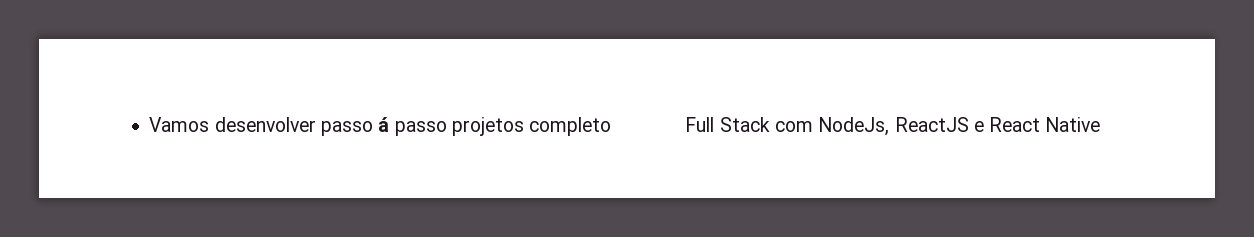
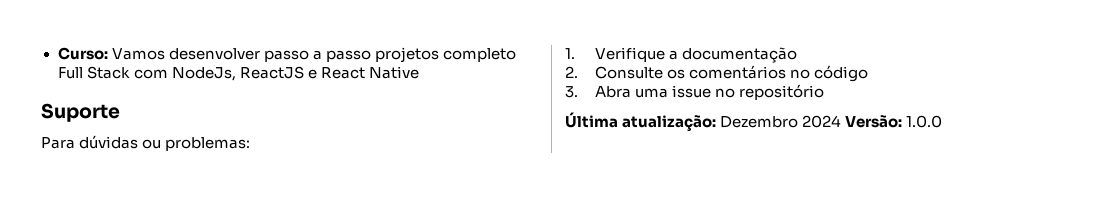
(149, 124) none -> [57,47,108,60] Curso:
[378,117,390,132] á -> [312,50,322,60] a
(1101, 124) none -> [41,103,120,122] [41,135,251,151] [565,47,797,63] [565,65,868,82] [565,84,824,100] [565,112,943,132] // Suporte // Para dúvidas ou problemas: // 1. Verifique a documentação // 2. Consulte os comentários no código // 3. Abra uma issue no repositório // Última atualização: Dezembro 2024 Versão: 1.0.0

